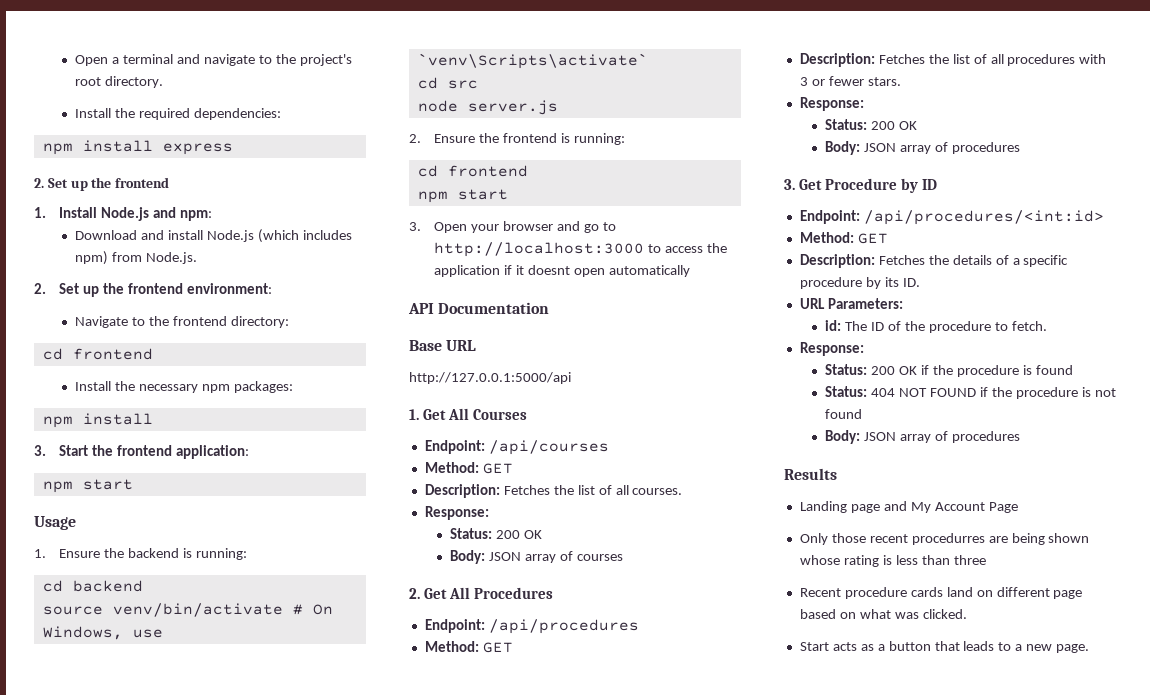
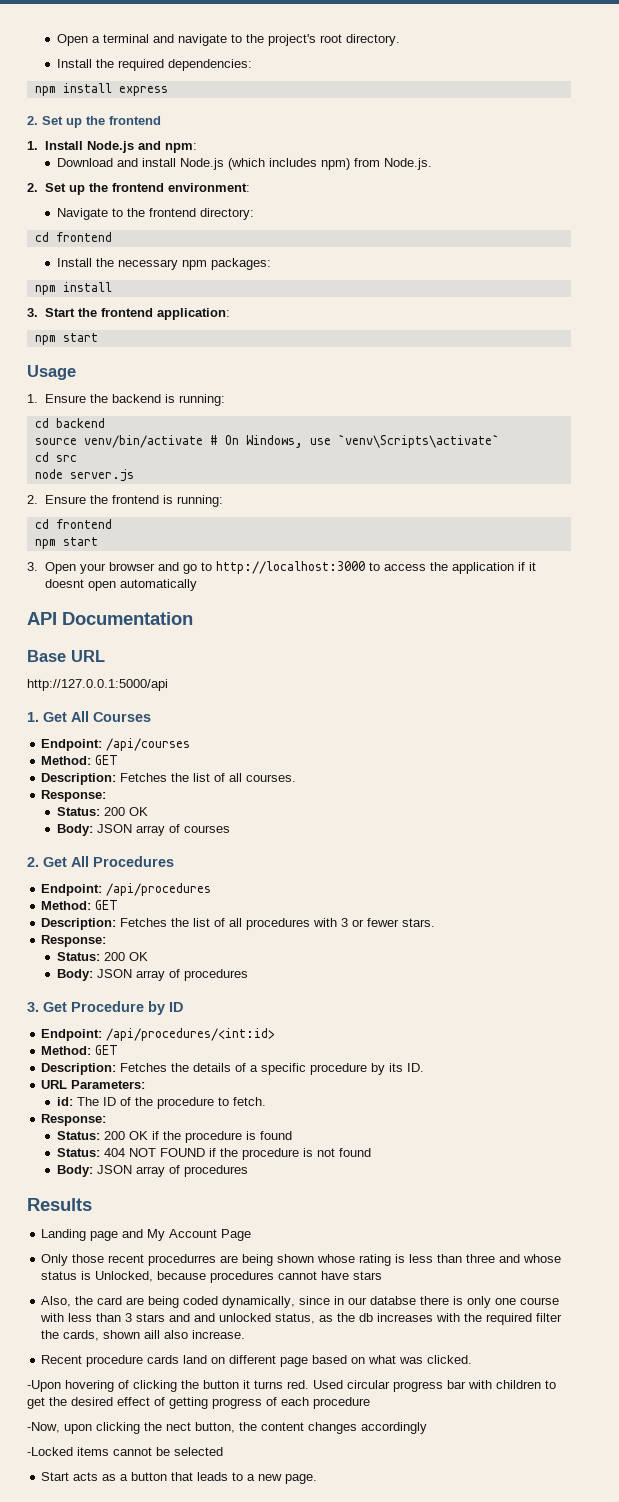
(986, 560) none -> [499,1254,562,1263] [41,1271,383,1283] [41,1296,560,1308] [40,1313,563,1325] [41,1330,246,1341] and whose status is Unlocked, because procedures cannot have stars // Also, the card are being coded dynamically, since in our databse there is only one course with less than 3 stars and and unlocked status, as the db increases with the required filter the cards, shown aill also increase.
(967, 614) none -> [27,1380,556,1392] [27,1397,370,1409] [27,1422,427,1434] [27,1447,223,1456] // -Upon hovering of clicking the button it turns red. Used circular progress bar with children to get the desired effect of getting progress of each procedure // -Now, upon clicking the nect button, the content changes accordingly // -Locked items cannot be selected

